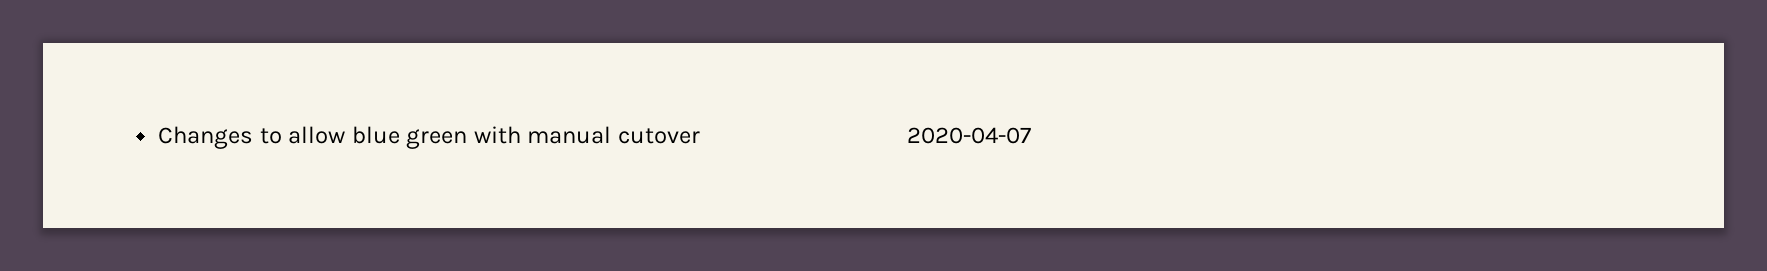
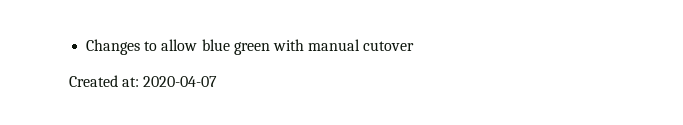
(700, 136) none -> [69,75,140,87] Created at:

